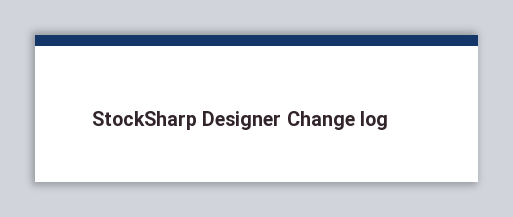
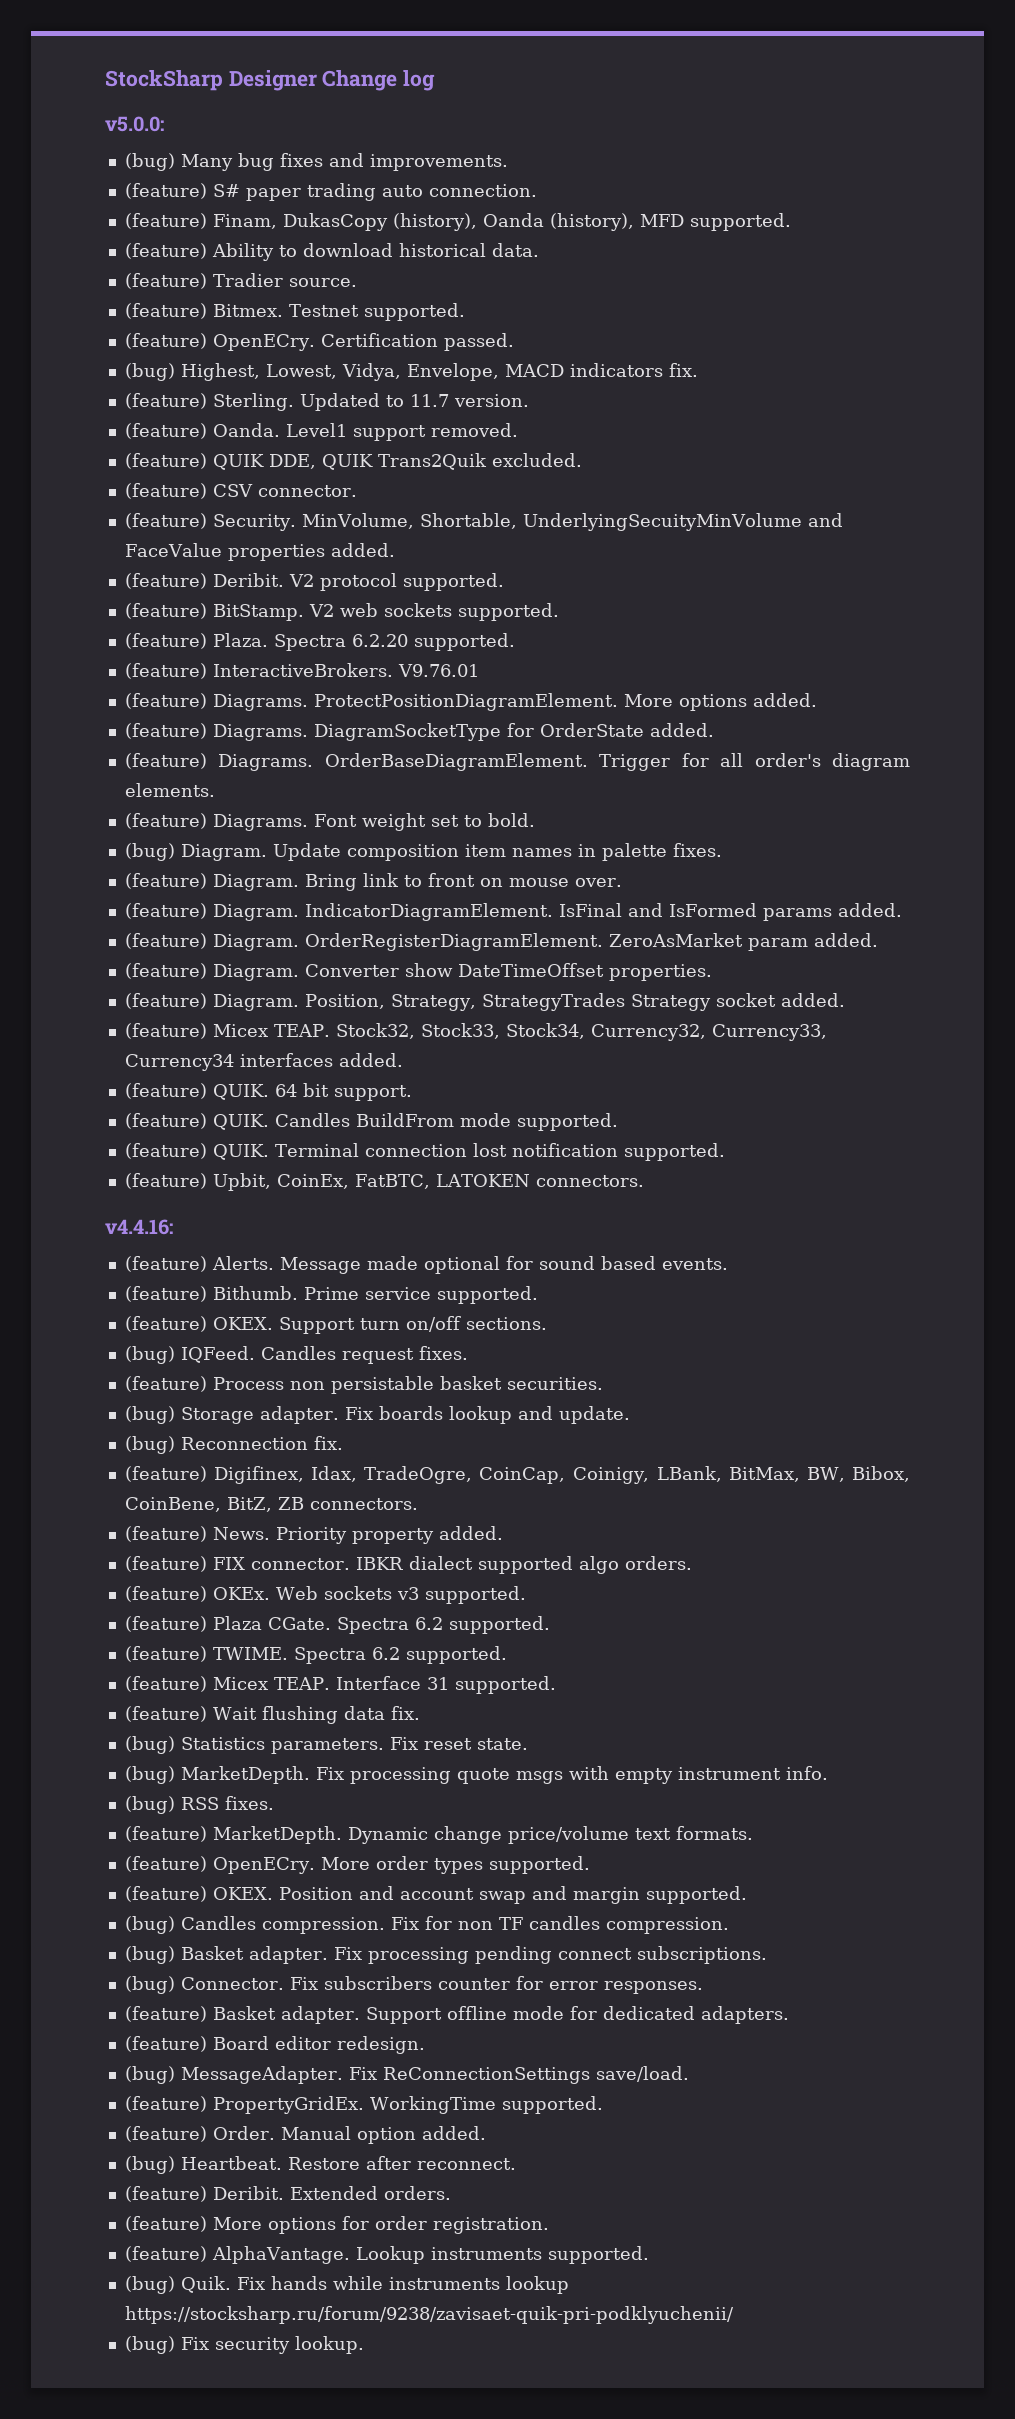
(388, 120) none -> [105,116,164,132] [124,153,508,171] [124,183,537,201] [124,213,791,231] [124,243,539,261] [124,273,357,289] [124,303,465,321] [124,333,514,351] [124,363,698,381] [124,393,529,411] [124,423,518,441] [124,453,582,470] [124,483,357,499] [124,513,843,531] [124,543,395,561] [124,573,504,591] [124,603,559,621] [124,633,515,651] [124,663,479,679] [124,693,817,711] [124,723,714,741] [124,753,911,771] [124,783,215,797] [124,813,535,831] [124,843,722,861] [124,873,622,891] [124,903,902,921] [124,933,878,951] [124,963,712,981] [124,993,845,1011] [124,1023,827,1041] [124,1053,403,1071] [124,1083,412,1101] [124,1113,618,1131] [124,1143,725,1161] [124,1173,644,1191] [105,1219,173,1235] [124,1256,728,1274] [124,1286,538,1304] [124,1316,547,1334] [124,1346,468,1364] [124,1376,603,1394] [124,1406,630,1424] [124,1436,343,1454] [124,1466,910,1484] [124,1497,418,1512] [124,1526,503,1544] [124,1556,692,1574] [124,1586,526,1604] [124,1616,550,1634] [124,1646,507,1664] [124,1676,556,1694] [124,1706,420,1724] [124,1736,528,1754] [124,1766,828,1784] [124,1796,274,1814] [124,1826,753,1844] [124,1856,590,1874] [124,1886,747,1904] [124,1916,729,1934] [124,1946,767,1964] [124,1976,703,1994] [124,2006,789,2024] [124,2036,425,2054] [124,2066,689,2084] [124,2096,603,2114] [124,2126,486,2144] [124,2156,516,2174] [124,2186,451,2202] [124,2216,549,2234] [124,2246,649,2264] [124,2276,569,2294] [124,2306,734,2324] [124,2336,364,2354] // v5.0.0: // (bug) Many bug fixes and improvements. // (feature) S# paper trading auto connection. // (feature) Finam, DukasCopy (history), Oanda (history), MFD supported. // (feature) Ability to download historical data. // (feature) Tradier source. // (feature) Bitmex. Testnet supported. // (feature) OpenECry. Certification passed. // (bug) Highest, Lowest, Vidya, Envelope, MACD indicators fix. // (feature) Sterling. Updated to 11.7 version. // (feature) Oanda. Level1 support removed. // (feature) QUIK DDE, QUIK Trans2Quik excluded. // (feature) CSV connector. // (feature) Security. MinVolume, Shortable, UnderlyingSecuityMinVolume and FaceValue properties added. // (feature) Deribit. V2 protocol supported. // (feature) BitStamp. V2 web sockets supported. // (feature) Plaza. Spectra 6.2.20 supported. // (feature) InteractiveBrokers. V9.76.01 // (feature) Diagrams. ProtectPositionDiagramElement. More options added. // (feature) Diagrams. DiagramSocketType for OrderState added. // (feature) Diagrams. OrderBaseDiagramElement. Trigger for all order's diagram elements. // (feature) Diagrams. Font weight set to bold. // (bug) Diagram. Update composition item names in palette fixes. // (feature) Diagram. Bring link to front on mouse over. // (feature) Diagram. IndicatorDiagramElement. IsFinal and IsFormed params added. // (feature) Diagram. OrderRegisterDiagramElement. ZeroAsMarket param added. // (feature) Diagram. Converter show DateTimeOffset properties. // (feature) Diagram. Position, Strategy, StrategyTrades Strategy socket added. // (feature) Micex TEAP. Stock32, Stock33, Stock34, Currency32, Currency33, Currency34 interfaces added. // (feature) QUIK. 64 bit support. // (feature) QUIK. Candles BuildFrom mode supported. // (feature) QUIK. Terminal connection lost notification supported. // (feature) Upbit, CoinEx, FatBTC, LATOKEN connectors. // v4.4.16: // (feature) Alerts. Message made optional for sound based events. // (feature) Bithumb. Prime service supported. // (feature) OKEX. Support turn on/off sections. // (bug) IQFeed. Candles request fixes. // (feature) Process non persistable basket securities. // (bug) Storage adapter. Fix boards lookup and update. // (bug) Reconnection fix. // (feature) Digifinex, Idax, TradeOgre, CoinCap, Coinigy, LBank, BitMax, BW, Bibox, CoinBene, BitZ, ZB connectors. // (feature) News. Priority property added. // (feature) FIX connector. IBKR dialect supported algo orders. // (feature) OKEx. Web sockets v3 supported. // (feature) Plaza CGate. Spectra 6.2 supported. // (feature) TWIME. Spectra 6.2 supported. // (feature) Micex TEAP. Interface 31 supported. // (feature) Wait flushing data fix. // (bug) Statistics parameters. Fix reset state. // (bug) MarketDepth. Fix processing quote msgs with empty instrument info. // (bug) RSS fixes. // (feature) MarketDepth. Dynamic change price/volume text formats. // (feature) OpenECry. More order types supported. // (feature) OKEX. Position and account swap and margin supported. // (bug) Candles compression. Fix for non TF candles compression. // (bug) Basket adapter. Fix processing pending connect subscriptions. // (bug) Connector. Fix subscribers counter for error responses. // (feature) Basket adapter. Support offline mode for dedicated adapters. // (feature) Board editor redesign. // (bug) MessageAdapter. Fix ReConnectionSettings save/load. // (feature) PropertyGridEx. WorkingTime supported. // (feature) Order. Manual option added. // (bug) Heartbeat. Restore after reconnect. // (feature) Deribit. Extended orders. // (feature) More options for order registration. // (feature) AlphaVantage. Lookup instruments supported. // (bug) Quik. Fix hands while instruments lookup https://stocksharp.ru/forum/9238/zavisaet-quik-pri-podklyuchenii/ // (bug) Fix security lookup.

